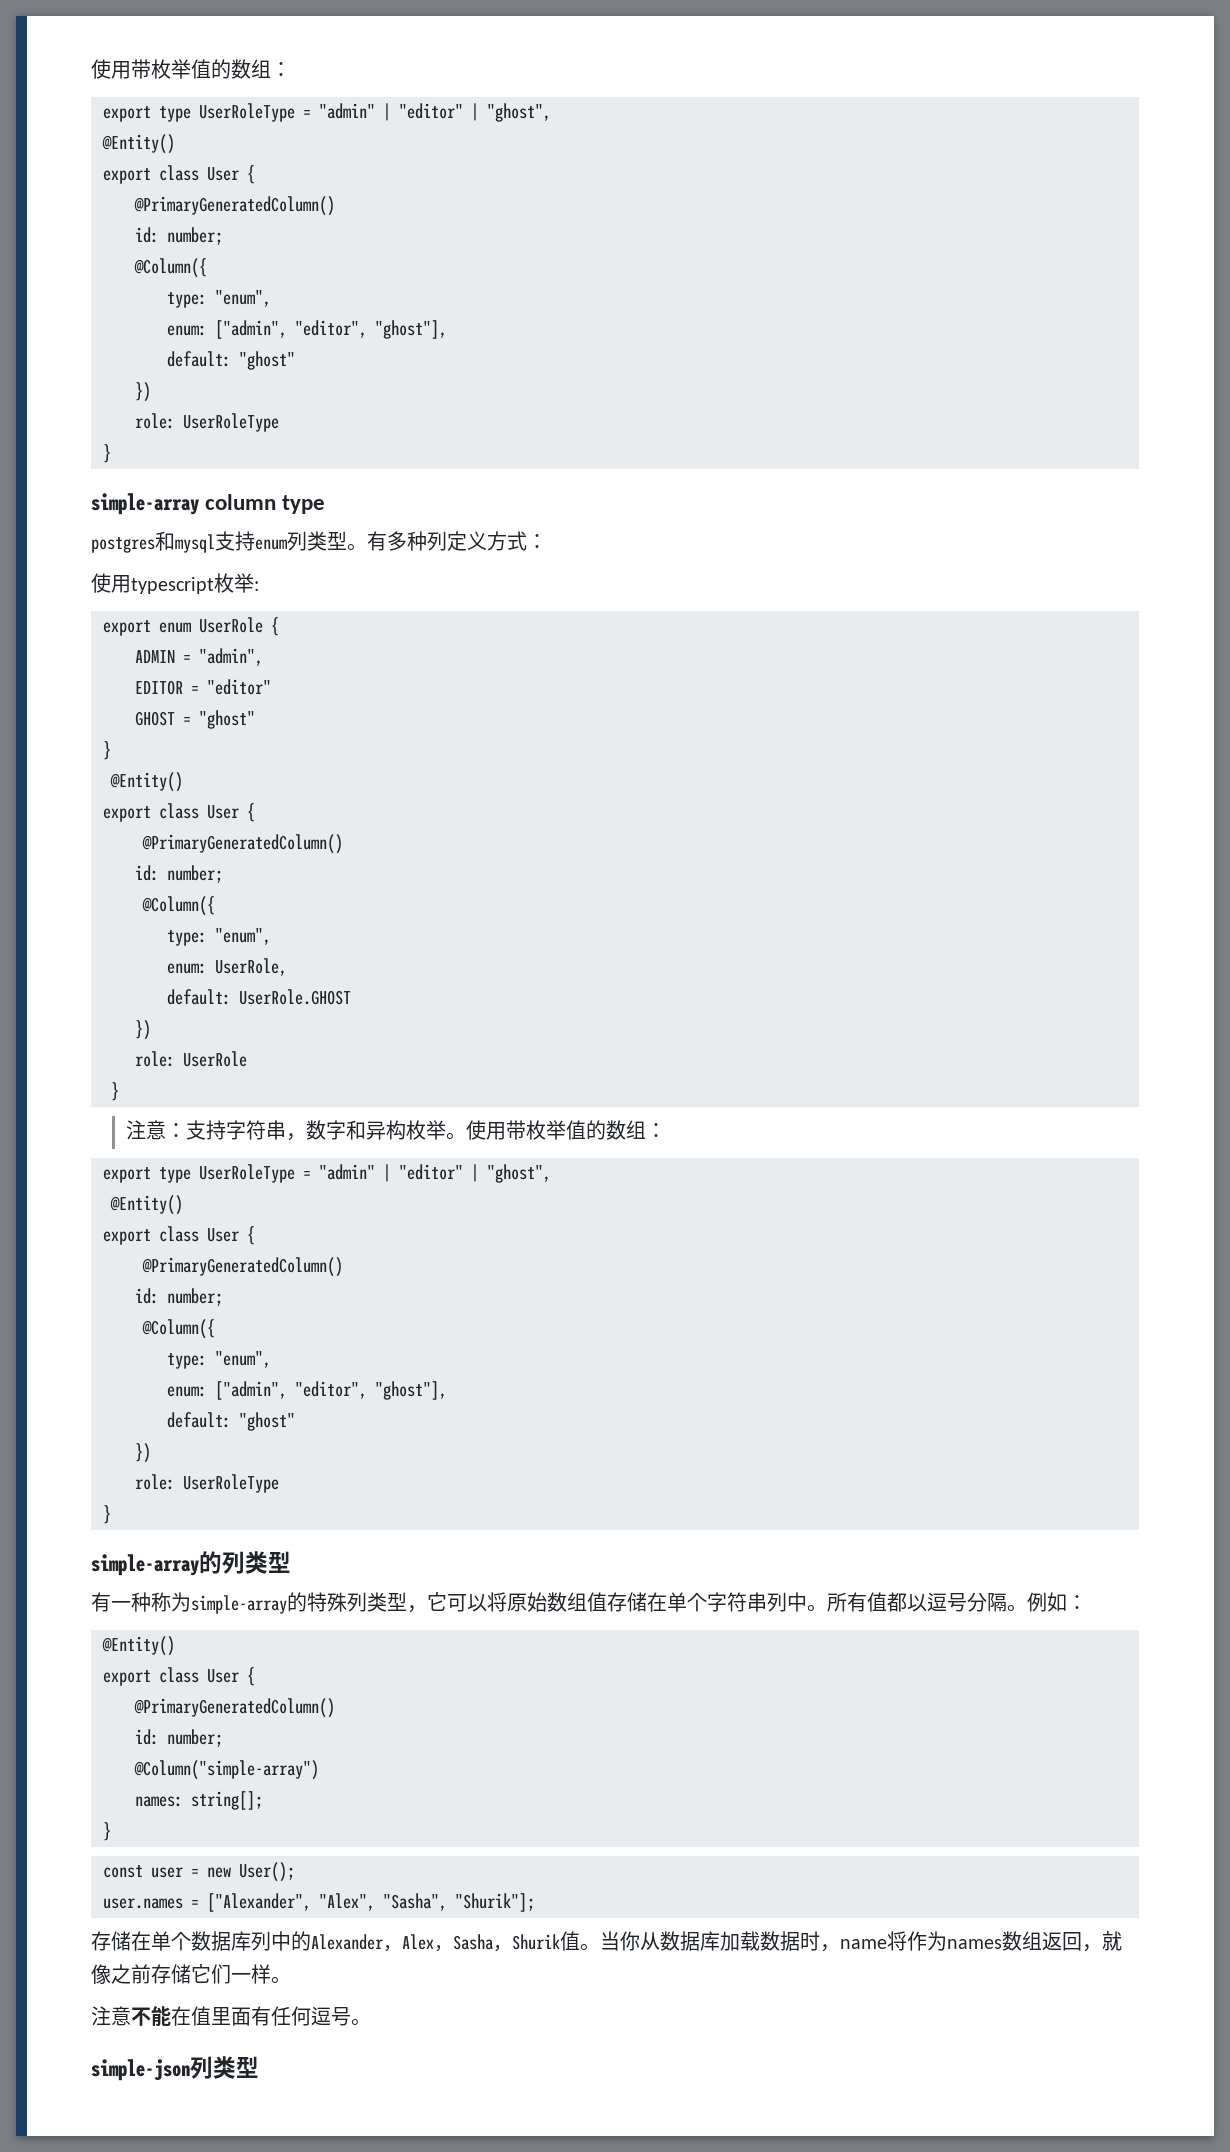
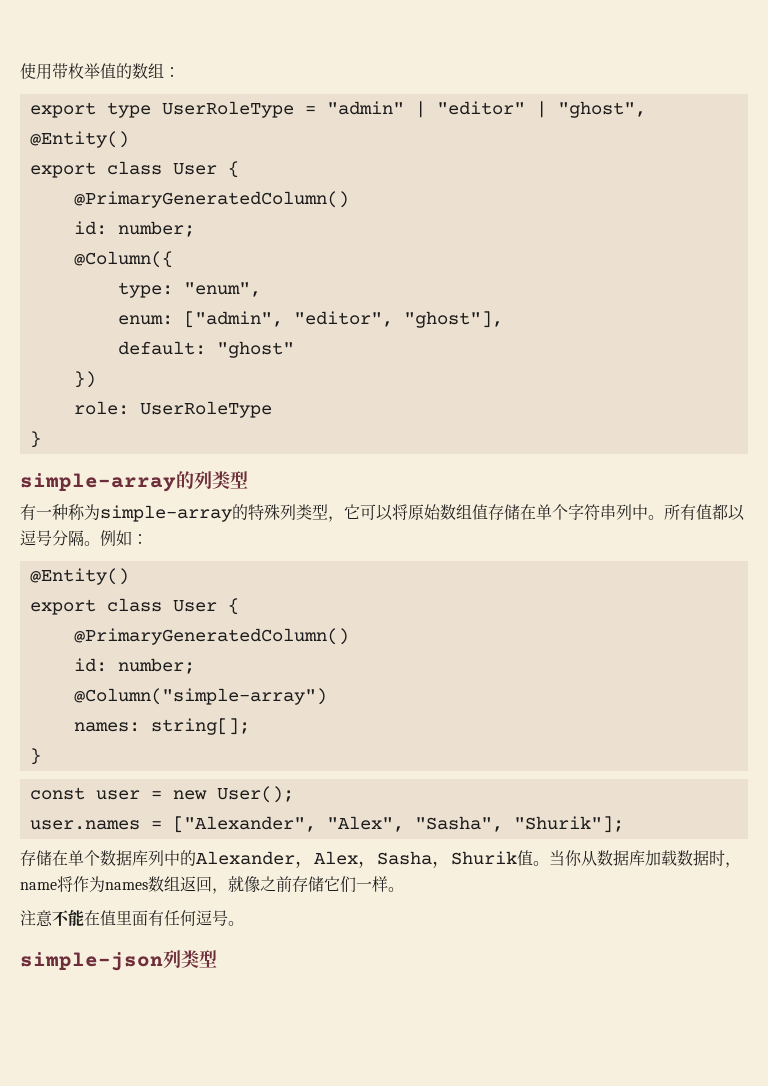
[91,493,326,515] [91,531,547,553] [91,573,259,594] [103,617,279,636] [135,648,263,666] [135,679,271,695] [135,710,255,729] [103,741,111,760] [110,772,183,792] [103,803,255,822] [142,834,343,854] [135,865,223,883] [142,896,215,916] [167,928,271,946] [167,958,287,976] [167,989,351,1005] [135,1020,151,1040] [135,1051,247,1067] [111,1082,119,1101] [126,1120,667,1141] [103,1164,551,1183] [110,1195,183,1215] [103,1226,255,1245] [142,1257,343,1277] [135,1288,223,1306] [142,1319,215,1339] [167,1351,271,1369] [167,1381,447,1400] [167,1412,295,1431] [135,1443,151,1463] [135,1474,279,1493] [103,1505,111,1524] // simple-array column type // postgres和mysql支持enum列类型。有多种列定义方式： // 使用typescript枚举: // export enum UserRole { // ADMIN = "admin", // EDITOR = "editor" // GHOST = "ghost" // } // @Entity() // export class User { // @PrimaryGeneratedColumn() // id: number; // @Column({ // type: "enum", // enum: UserRole, // default: UserRole.GHOST // }) // role: UserRole // } // 注意：支持字符串，数字和异构枚举。使用带枚举值的数组： // export type UserRoleType = "admin" | "editor" | "ghost", // @Entity() // export class User { // @PrimaryGeneratedColumn() // id: number; // @Column({ // type: "enum", // enum: ["admin", "editor", "ghost"], // default: "ghost" // }) // role: UserRoleType // } -> (41, 439) none

